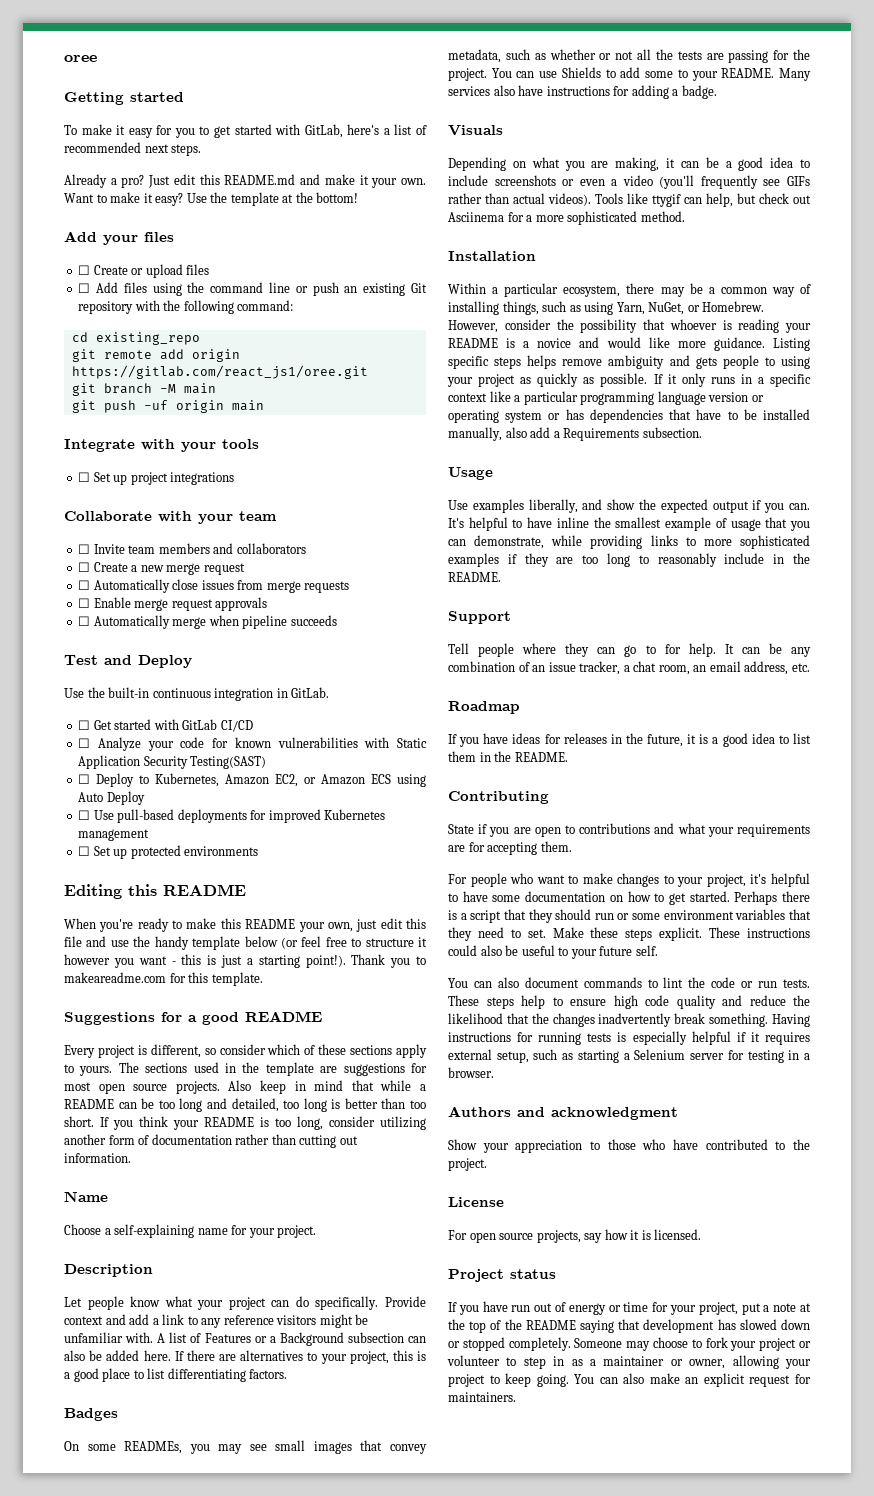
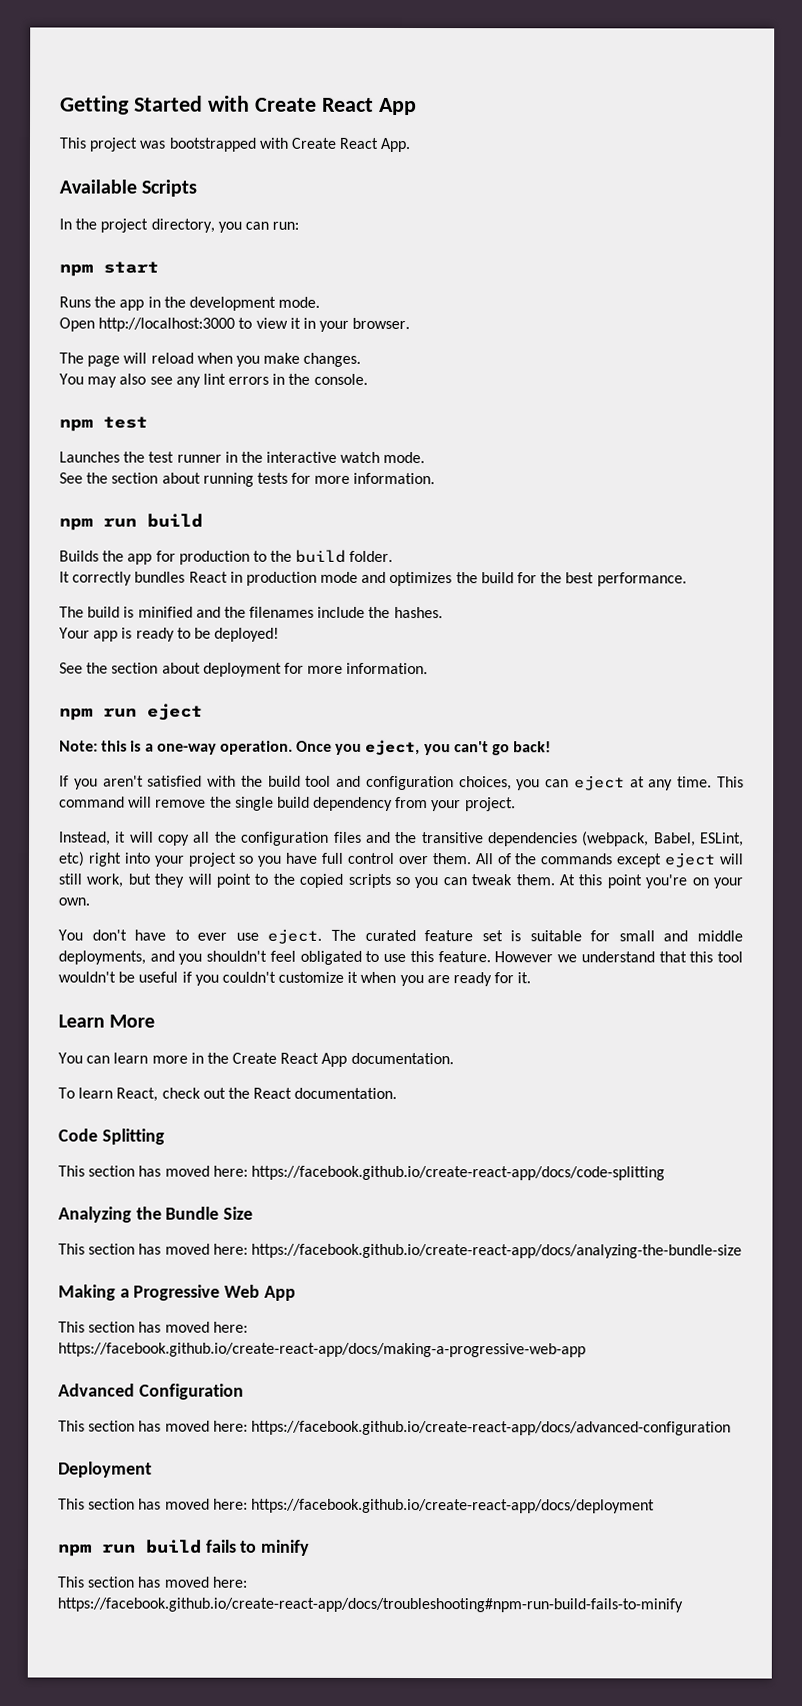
[64,55,97,62] [64,92,184,105] [64,124,427,138] [64,142,202,156] [64,174,427,188] [64,192,359,206] [64,231,174,245] [78,264,210,278] [78,282,427,296] [78,300,294,314] [71,332,200,345] [71,349,240,362] [71,365,368,379] [71,383,216,396] [71,400,264,413] [64,439,259,452] [78,472,235,485] [64,511,277,524] [78,543,306,554] [78,562,245,575] [78,579,350,593] [78,597,268,611] [78,615,337,629] [64,655,192,668] [64,687,330,701] [78,719,253,732] [78,737,427,751] [78,755,267,769] [78,773,426,787] [78,791,145,805] [78,809,386,823] [78,829,150,841] [78,845,259,859] [64,884,246,899] [64,918,427,932] [64,936,428,950] [64,954,426,968] [64,972,263,986] [64,1011,322,1025] [64,1044,427,1058] [64,1062,427,1076] [64,1080,426,1094] [64,1098,426,1112] [64,1116,426,1130] [64,1134,358,1148] [64,1153,131,1163] [64,1191,108,1202] [64,1224,317,1238] [64,1264,153,1277] [64,1296,426,1310] [64,1314,369,1328] [64,1332,426,1346] [64,1350,427,1364] [64,1368,288,1382] [64,1408,118,1421] [64,1440,428,1454] [448,49,810,63] [448,67,811,81] [448,85,717,99] [448,125,503,136] [448,157,810,171] [448,175,810,189] [448,193,811,207] [448,211,685,225] [448,251,536,261] [448,283,811,297] [448,301,765,315] [448,319,811,333] [448,337,810,351] [448,355,810,369] [447,373,811,387] [448,391,764,405] [448,409,810,423] [448,427,702,441] [448,467,493,480] [448,499,811,513] [448,517,810,531] [448,535,810,549] [448,553,810,567] [448,572,501,582] [448,611,511,624] [448,643,811,657] [448,661,810,675] [448,701,520,714] [448,733,811,747] [448,751,568,762] [448,791,549,804] [448,823,810,837] [448,841,572,855] [448,873,810,887] [448,891,810,905] [448,909,811,923] [448,927,810,941] [448,945,658,959] [448,977,811,988] [448,995,810,1009] [448,1013,810,1027] [448,1031,810,1045] [448,1049,810,1063] [448,1067,494,1078] [448,1106,678,1120] [448,1139,810,1153] [448,1158,487,1171] [448,1197,504,1207] [448,1229,702,1243] [448,1269,556,1282] [448,1301,812,1315] [448,1319,810,1333] [448,1337,811,1351] [447,1355,811,1369] [448,1373,811,1387] [448,1392,516,1402] oree // Getting started // To make it easy for you to get started with GitLab, here's a list of recommended next steps. // Already a pro? Just edit this README.md and make it your own. Want to make it easy? Use the template at the bottom! // Add your files // ☐ Create or upload files // ☐ Add files using the command line or push an existing Git repository with the following command: // cd existing_repo // git remote add origin https://gitlab.com/react_js1/oree.git // git branch -M main // git push -uf origin main // Integrate with your tools // ☐ Set up project integrations // Collaborate with your team // ☐ Invite team members and collaborators // ☐ Create a new merge request // ☐ Automatically close issues from merge requests // ☐ Enable merge request approvals // ☐ Automatically merge when pipeline succeeds // Test and Deploy // Use the built-in continuous integration in GitLab. // ☐ Get started with GitLab CI/CD // ☐ Analyze your code for known vulnerabilities with Static Application Security Testing(SAST) // ☐ Deploy to Kubernetes, Amazon EC2, or Amazon ECS using Auto Deploy // ☐ Use pull-based deployments for improved Kubernetes management // ☐ Set up protected environments // Editing this README // When you're ready to make this README your own, just edit this file and use the handy template below (or feel free to structure it however you want - this is just a starting point!). Thank you to makeareadme.com for this template. // Suggestions for a good README // Every project is different, so consider which of these sections apply to yours. The sections used in the template are suggestions for most open source projects. Also keep in mind that while a README can be too long and detailed, too long is better than too short. If you think your README is too long, consider utilizing another form of documentation rather than cutting out information. // Name // Choose a self-explaining name for your project. // Description // Let people know what your project can do specifically. Provide context and add a link to any reference visitors might be unfamiliar with. A list of Features or a Background subsection can also be added here. If there are alternatives to your project, this is a good place to list differentiating factors. // Badges // On some READMEs, you may see small images that convey metadata, such as whether or not all the tests are passing for the project. You can use Shields to add some to your README. Many services also have instructions for adding a badge. // Visuals // Depending on what you are making, it can be a good idea to include screenshots or even a video (you'll frequently see GIFs rather than actual videos). Tools like ttygif can help, but check out Asciinema for a more sophisticated method. // Installation // Within a particular ecosystem, there may be a common way of installing things, such as using Yarn, NuGet, or Homebrew. However, consider the possibility that whoever is reading your README is a novice and would like more guidance. Listing specific steps helps remove ambiguity and gets people to using your project as quickly as possible. If it only runs in a specific context like a particular programming language version or operating system or has dependencies that have to be installed manually, also add a Requirements subsection. // Usage // Use examples liberally, and show the expected output if you can. It's helpful to have inline the smallest example of usage that you can demonstrate, while providing links to more sophisticated examples if they are too long to reasonably include in the README. // Support // Tell people where they can go to for help. It can be any combination of an issue tracker, a chat room, an email address, etc. // Roadmap // If you have ideas for releases in the future, it is a good idea to list them in the README. // Contributing // State if you are open to contributions and what your requirements are for accepting them. // For people who want to make changes to your project, it's helpful to have some documentation on how to get started. Perhaps there is a script that they should run or some environment variables that they need to set. Make these steps explicit. These instructions could also be useful to your future self. // You can also document commands to lint the code or run tests. These steps help to ensure high code quality and reduce the likelihood that the changes inadvertently break something. Having instructions for running tests is especially helpful if it requires external setup, such as starting a Selenium server for testing in a browser. // Authors and acknowledgment // Show your appreciation to those who have contributed to the project. // License // For open source projects, say how it is licensed. // Project status // If you have run out of energy or time for your project, put a note at the top of the README saying that development has slowed down or stopped completely. Someone may choose to fork your project or volunteer to step in as a maintainer or owner, allowing your project to keep going. You can also make an explicit request for maintainers. -> [60,95,417,116] [59,137,411,153] [59,179,198,197] [59,218,300,233] [59,261,159,277] [59,296,321,311] [59,317,411,332] [59,352,362,367] [59,373,368,388] [59,416,148,432] [59,451,426,464] [59,472,436,487] [59,513,203,531] [59,549,394,565] [59,571,687,587] [59,606,443,619] [59,627,280,642] [59,662,429,677] [59,703,203,721] [59,739,552,756] [59,775,744,791] [59,796,516,812] [59,831,744,847] [58,851,744,868] [58,873,743,889] [58,897,90,906] [58,928,743,944] [58,950,744,965] [58,971,532,987] [58,1014,156,1028] [58,1052,454,1067] [58,1087,398,1102] [58,1128,165,1145] [58,1165,665,1181] [58,1206,254,1223] [58,1243,742,1259] [58,1284,296,1301] [58,1321,248,1333] [58,1342,586,1358] [58,1383,244,1400] [58,1420,731,1436] [58,1461,152,1478] [58,1498,655,1514] [58,1539,311,1557] [57,1576,247,1588] [57,1597,683,1613] Getting Started with Create React App // This project was bootstrapped with Create React App. // Available Scripts // In the project directory, you can run: // npm start // Runs the app in the development mode. // Open http://localhost:3000 to view it in your browser. // The page will reload when you make changes. // You may also see any lint errors in the console. // npm test // Launches the test runner in the interactive watch mode. // See the section about running tests for more information. // npm run build // Builds the app for production to the build folder. // It correctly bundles React in production mode and optimizes the build for the best performance. // The build is minified and the filenames include the hashes. // Your app is ready to be deployed! // See the section about deployment for more information. // npm run eject // Note: this is a one-way operation. Once you eject, you can't go back! // If you aren't satisfied with the build tool and configuration choices, you can eject at any time. This command will remove the single build dependency from your project. // Instead, it will copy all the configuration files and the transitive dependencies (webpack, Babel, ESLint, etc) right into your project so you have full control over them. All of the commands except eject will still work, but they will point to the copied scripts so you can tweak them. At this point you're on your own. // You don't have to ever use eject. The curated feature set is suitable for small and middle deployments, and you shouldn't feel obligated to use this feature. However we understand that this tool wouldn't be useful if you couldn't customize it when you are ready for it. // Learn More // You can learn more in the Create React App documentation. // To learn React, check out the React documentation. // Code Splitting // This section has moved here: https://facebook.github.io/create-react-app/docs/code-splitting // Analyzing the Bundle Size // This section has moved here: https://facebook.github.io/create-react-app/docs/analyzing-the-bundle-size // Making a Progressive Web App // This section has moved here: https://facebook.github.io/create-react-app/docs/making-a-progressive-web-app // Advanced Configuration // This section has moved here: https://facebook.github.io/create-react-app/docs/advanced-configuration // Deployment // This section has moved here: https://facebook.github.io/create-react-app/docs/deployment // npm run build fails to minify // This section has moved here: https://facebook.github.io/create-react-app/docs/troubleshooting#npm-run-build-fails-to-minify

